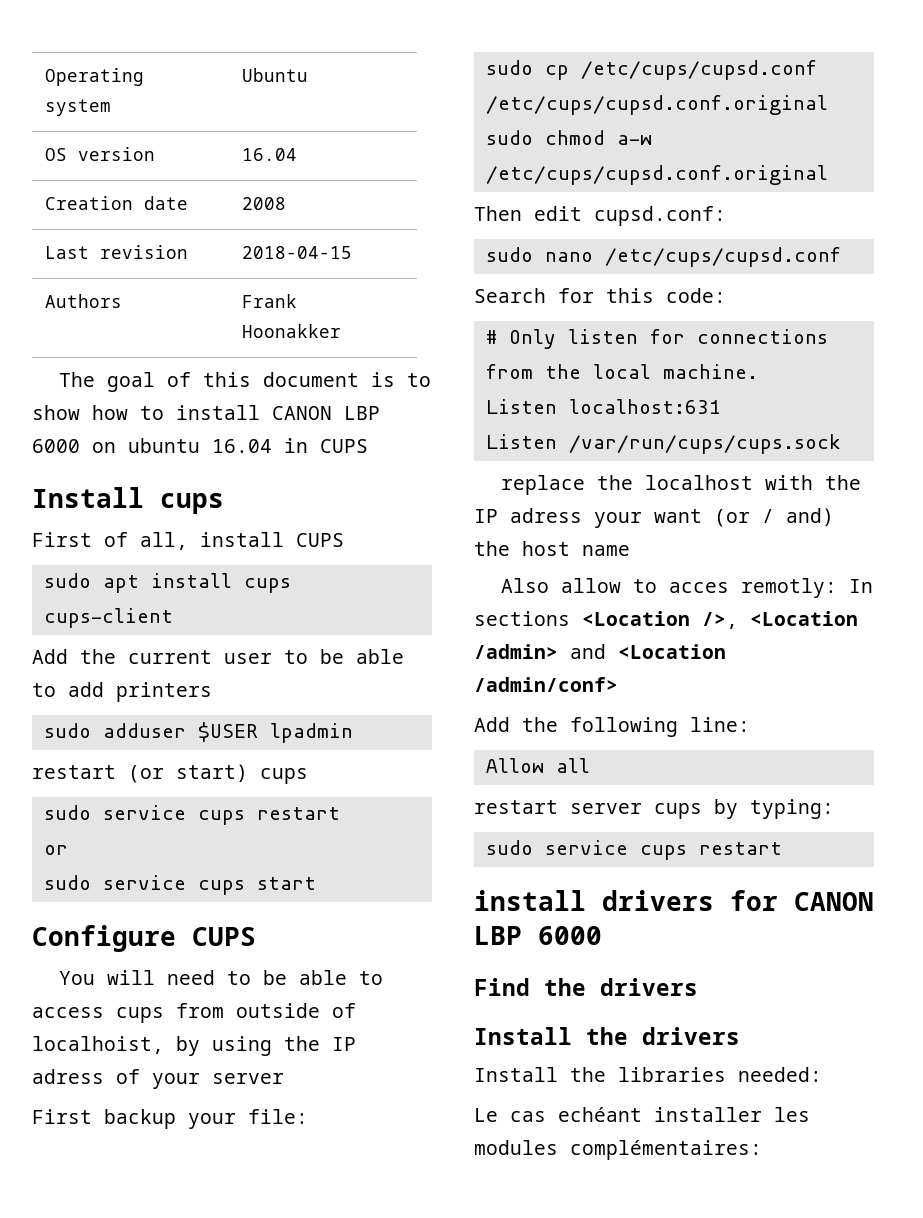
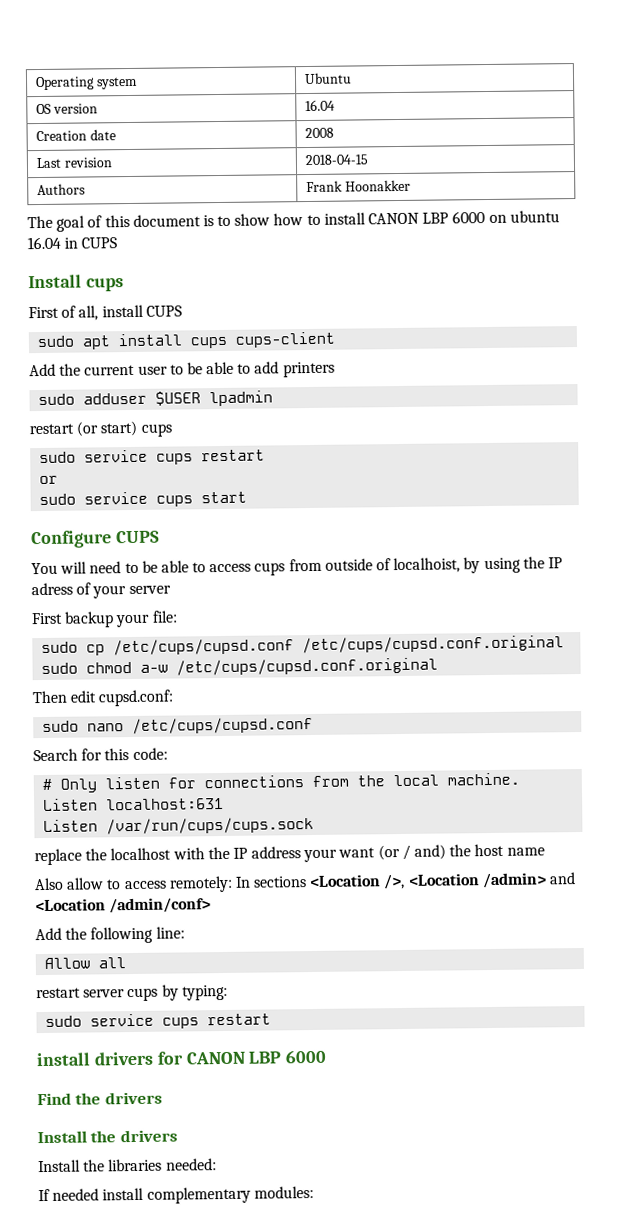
[510,508,582,523] adress -> [251,846,302,859] address
[668,578,837,598] acces remotly: -> [123,875,233,893] access remotely:
[474,1107,810,1122] [474,1140,762,1160] Le cas echéant installer les modules complémentaires: -> [38,1186,314,1204] If needed install complementary modules:

